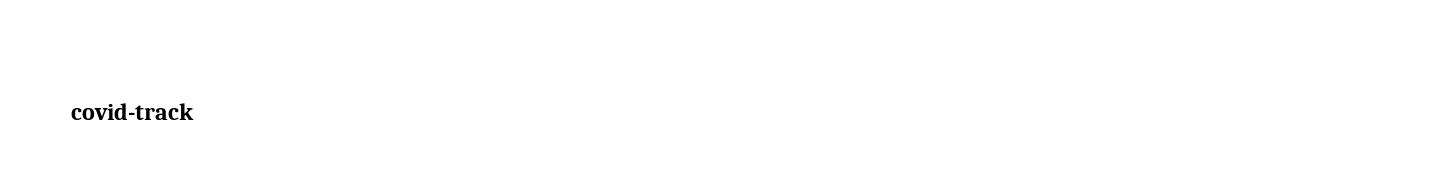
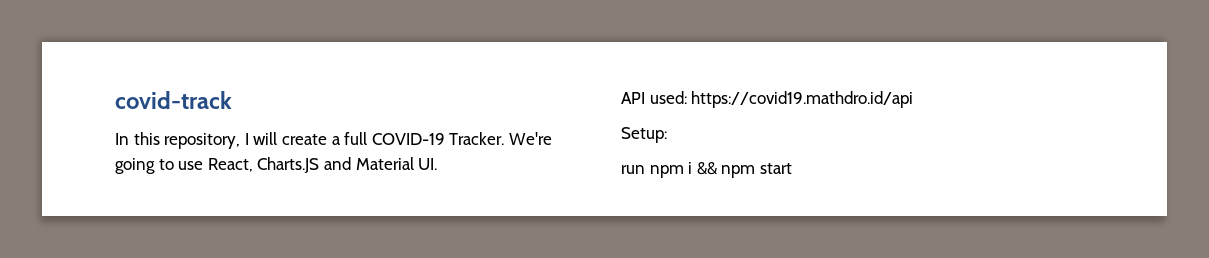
(194, 111) none -> [115,132,552,149] [115,157,438,174] [621,91,914,108] [621,127,667,143] [621,162,792,178] // In this repository, I will create a full COVID-19 Tracker. We're going to use React, Charts.JS and Material UI. // API used: https://covid19.mathdro.id/api // Setup: // run npm i && npm start

